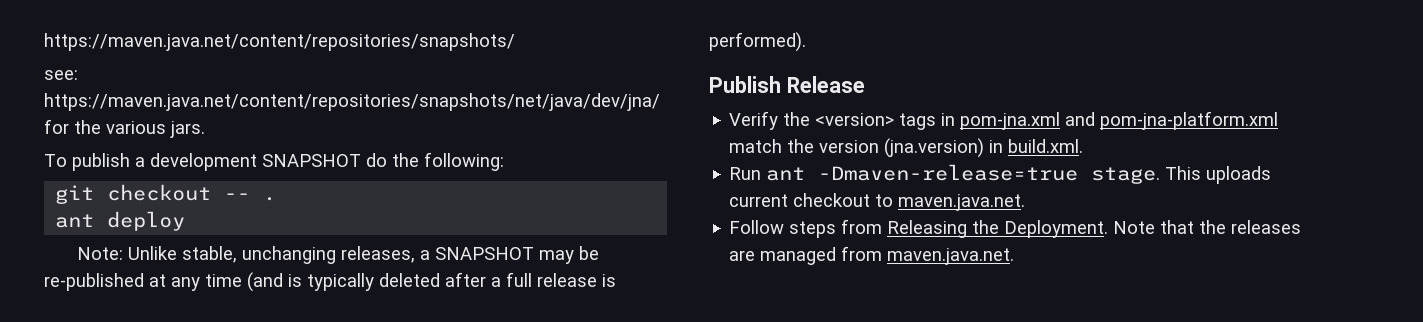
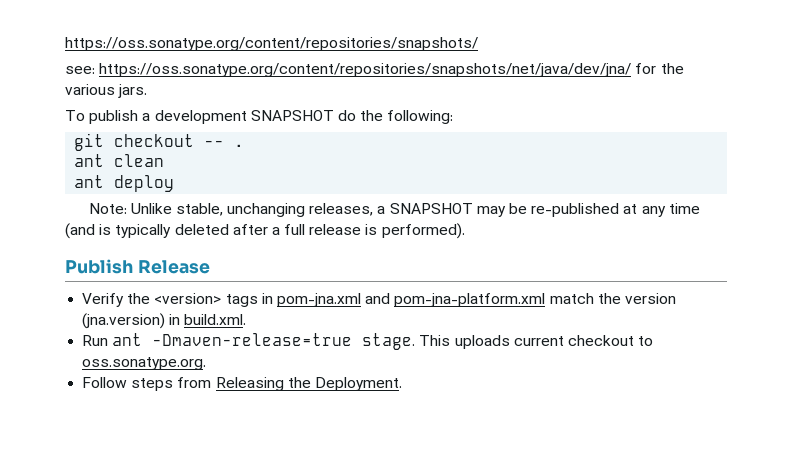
[44,33,515,51] https://maven.java.net/content/repositories/snapshots/ -> [65,37,478,51] https://oss.sonatype.org/content/repositories/snapshots/
[44,93,660,111] https://maven.java.net/content/repositories/snapshots/net/java/dev/jna/ -> [99,63,632,77] https://oss.sonatype.org/content/repositories/snapshots/net/java/dev/jna/
(277, 199) none -> [74,154,165,167] // ant clean
[898,194,1026,211] maven.java.net. -> [82,357,207,370] oss.sonatype.org.
[1113,220,1302,234] [729,246,1015,265] Note that the releases are managed from maven.java.net. -> (402, 384) none

